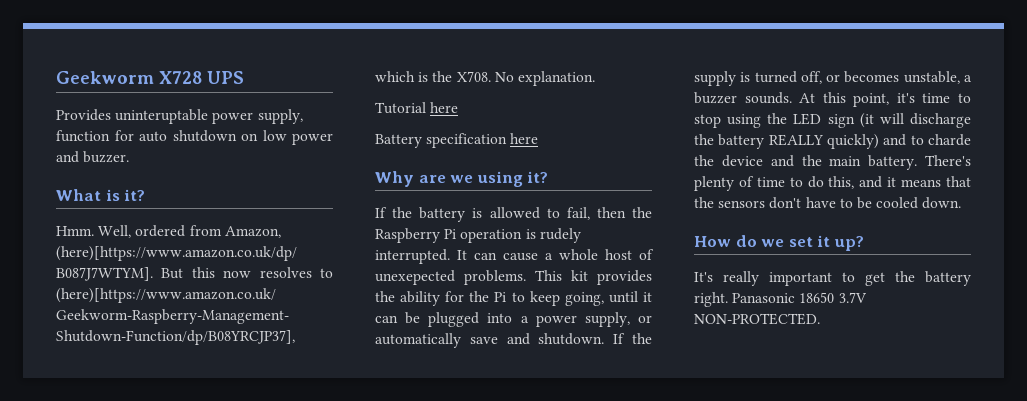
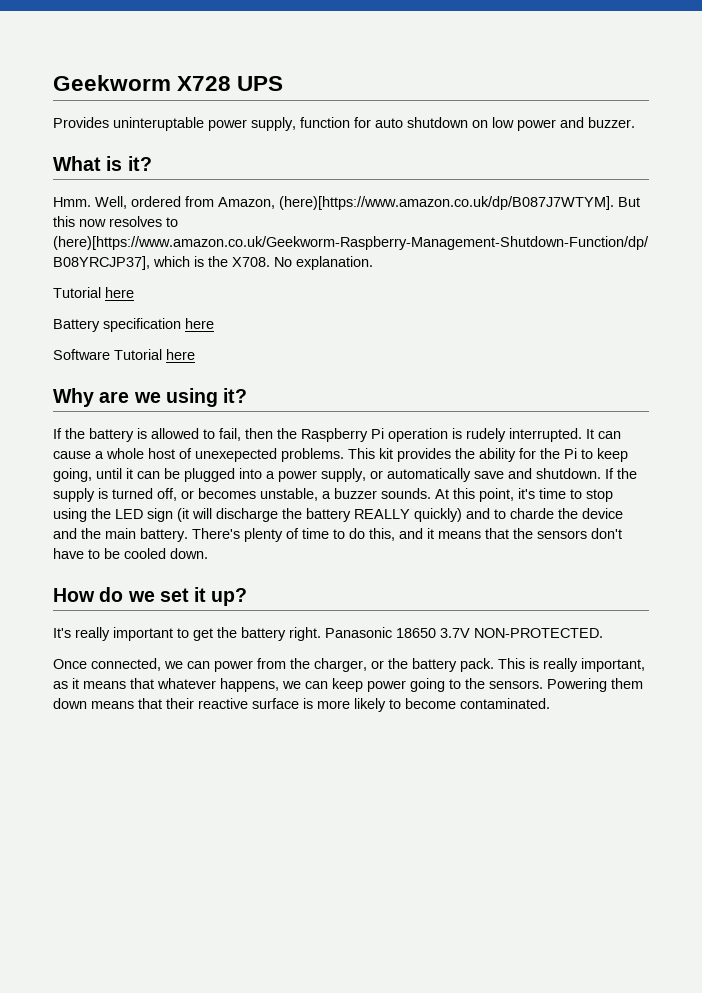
(539, 138) none -> [53,349,195,360] // Software Tutorial here
(820, 319) none -> [53,658,645,672] [53,678,643,692] [53,698,550,712] // Once connected, we can power from the charger, or the battery pack. This is really important, as it means that whatever happens, we can keep power going to the sensors. Powering them down means that their reactive surface is more likely to become contaminated.

